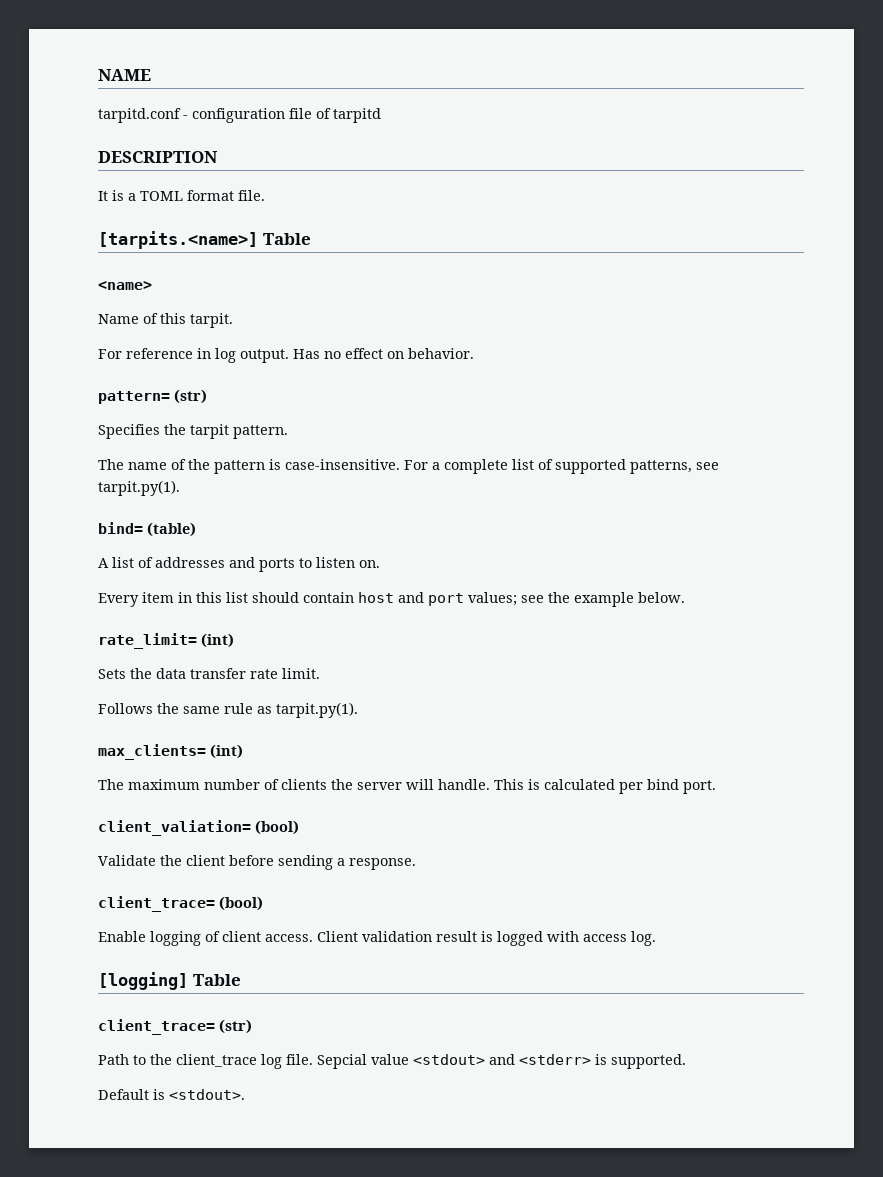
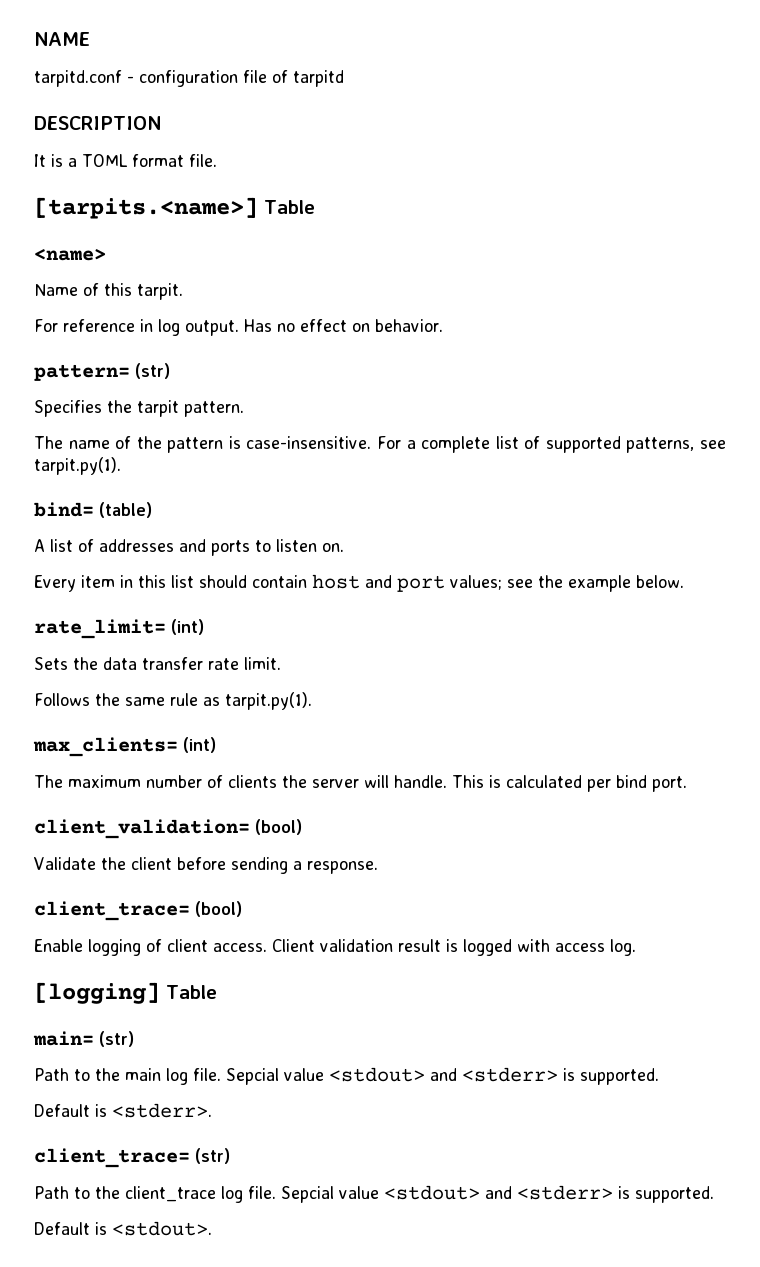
[98,820,251,836] client_valiation= -> [34,819,250,839] client_validation=
(241, 980) none -> [33,1031,134,1047] [34,1067,659,1085] [34,1103,212,1118] // main= (str) // Path to the main log file. Sepcial value <stdout> and <stderr> is supported. // Default is <stderr>.

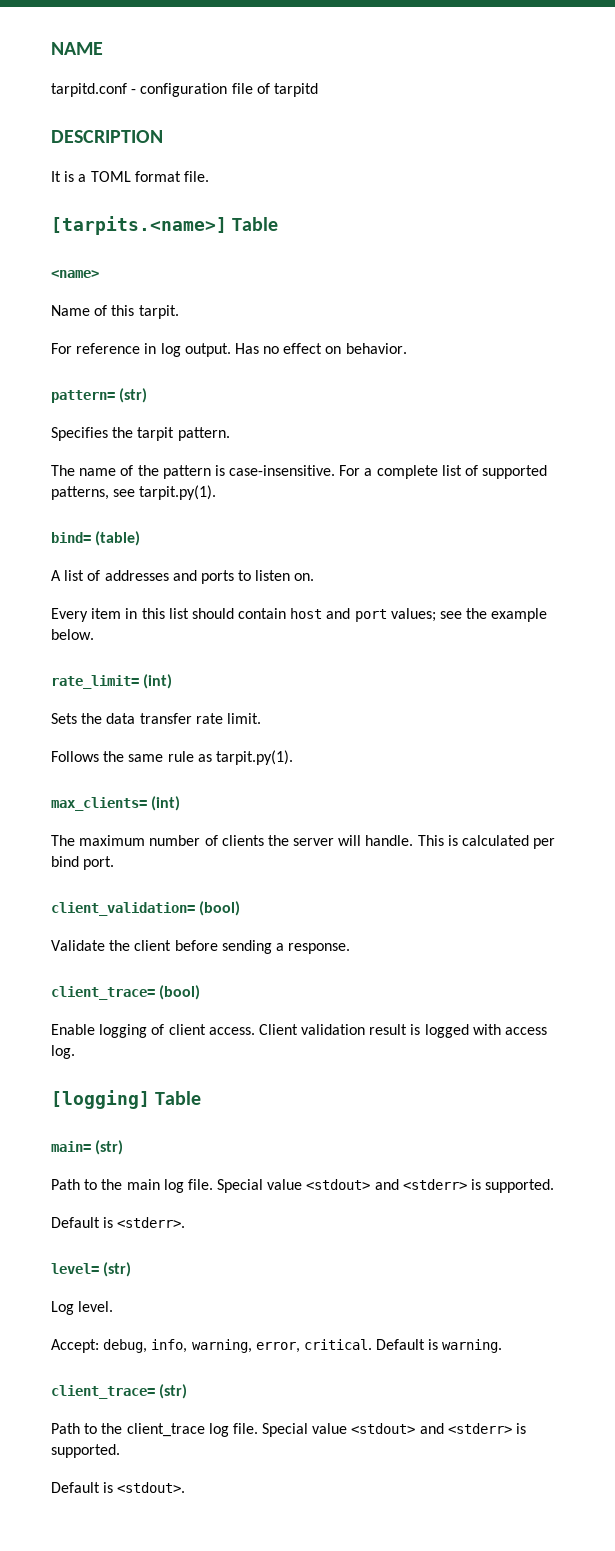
[226,1068,279,1085] Sepcial -> [217,1179,264,1193] Special
(212, 1110) none -> [51,1262,132,1277] [51,1301,114,1315] [51,1339,503,1353] // level= (str) // Log level. // Accept: debug, info, warning, error, critical. Default is warning.
[281,1186,334,1203] Sepcial -> [262,1423,309,1437] Special

